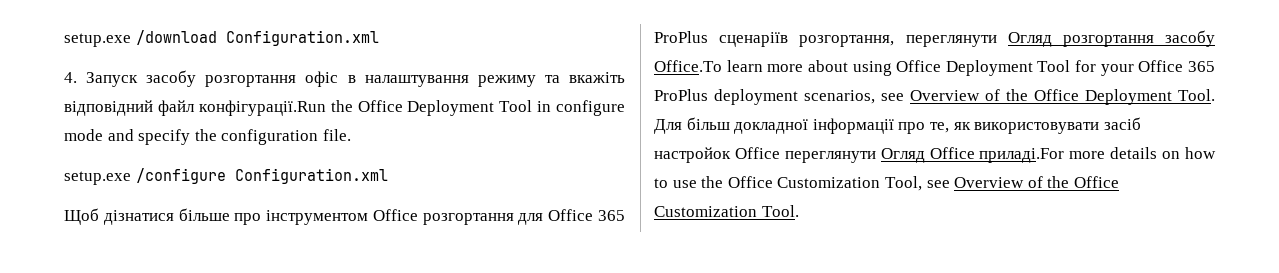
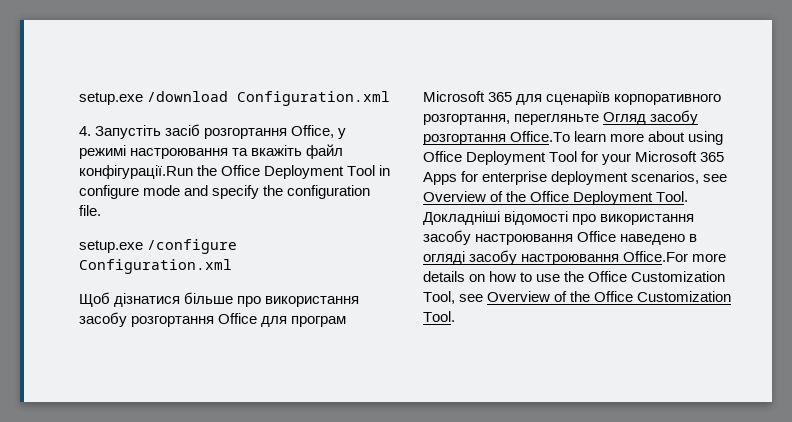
[86,70,536,87] Запуск засобу розгортання офіс в налаштування режиму -> [95,124,347,139] [79,145,229,159] Запустіть засіб розгортання Office, у режимі настроювання
[64,100,153,116] відповідний -> (303, 150) none
[266,209,625,225] [654,30,1215,47] інструментом Office розгортання для Office 365 ProPlus сценаріїв розгортання, переглянути Огляд розгортання засобу -> [265,296,360,307] [79,312,347,327] [423,91,722,105] [423,110,699,125] [423,134,506,145] використання засобу розгортання Office для програм Microsoft 365 для сценаріїв корпоративного розгортання, перегляньте Огляд засобу розгортання
[1138,60,1215,72] [654,89,708,101] Office 365 ProPlus -> [635,151,725,162] [423,171,548,185] Microsoft 365 Apps for enterprise
[654,117,1141,134] [654,147,1065,163] Для більш докладної інформації про те, як використовувати засіб настройок Office переглянути Огляд Office приладі.For -> [423,211,695,225] [423,230,698,245] [423,250,689,265] Докладніші відомості про використання засобу настроювання Office наведено в огляді засобу настроювання Office.For

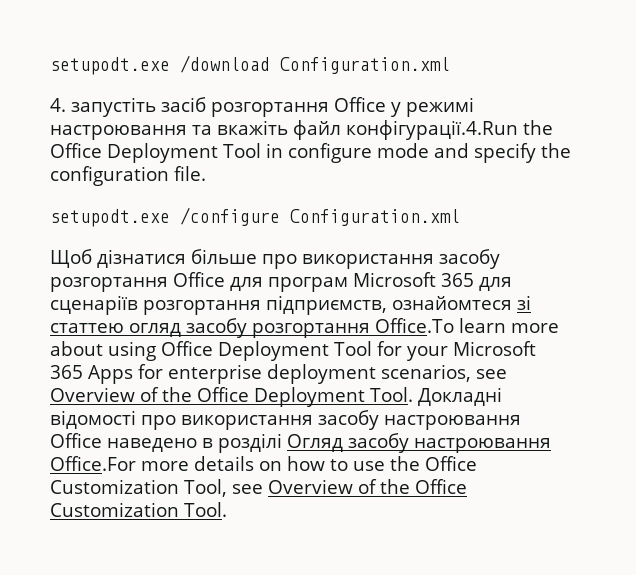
[79,92,143,105] setup.exe -> [50,57,170,75] setupodt.exe
[95,125,162,139] Запустіть -> [71,97,156,117] запустіть
[291,125,335,138] Office, -> [334,97,386,112] Office
[79,165,193,179] конфігурації.Run -> [346,120,518,140] конфігурації.4.Run
[79,240,143,253] setup.exe -> [50,209,170,227] setupodt.exe
[614,94,722,105] [423,112,647,125] корпоративного розгортання, перегляньте Огляд -> [143,295,531,315] [50,323,181,337] розгортання підприємств, ознайомтеся зі статтею огляд
[423,211,500,225] Докладніші -> [417,387,502,406] Докладні
[423,251,465,265] огляді -> [218,433,343,453] розділі Огляд

